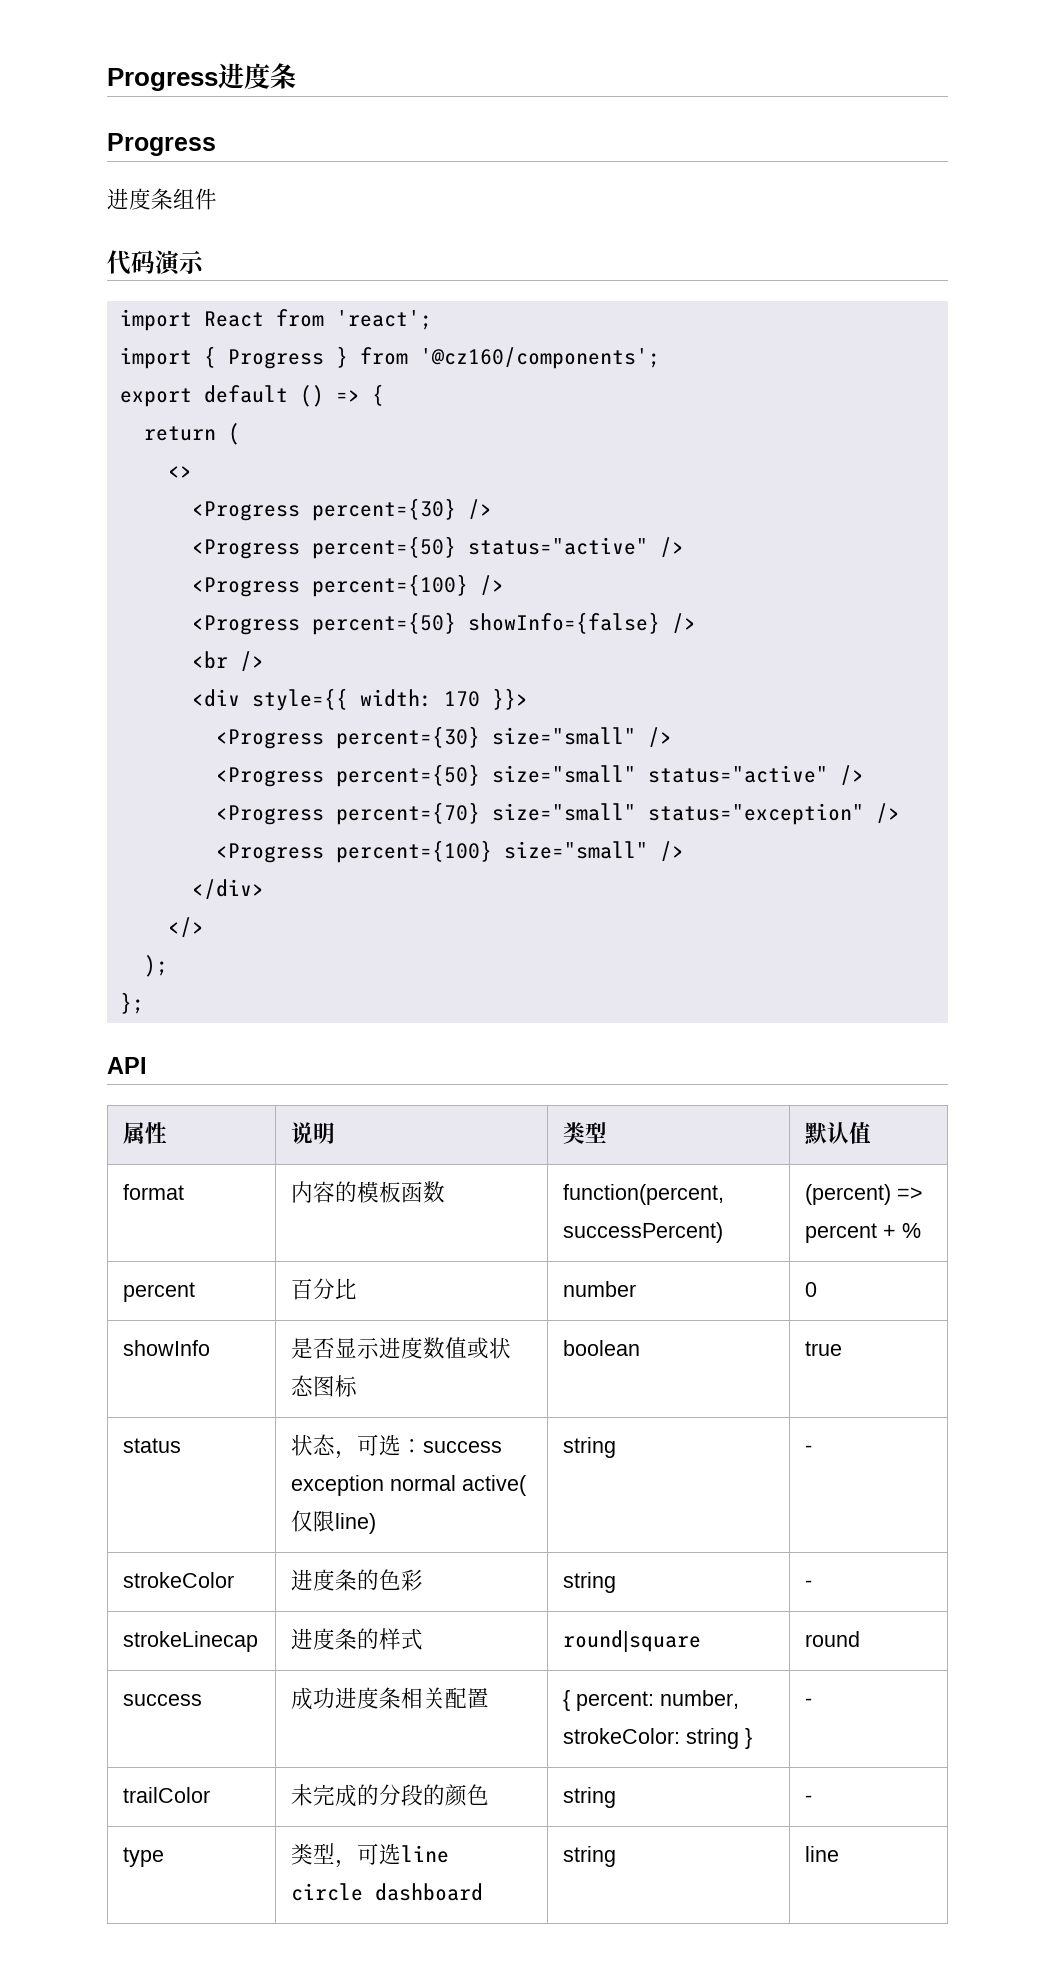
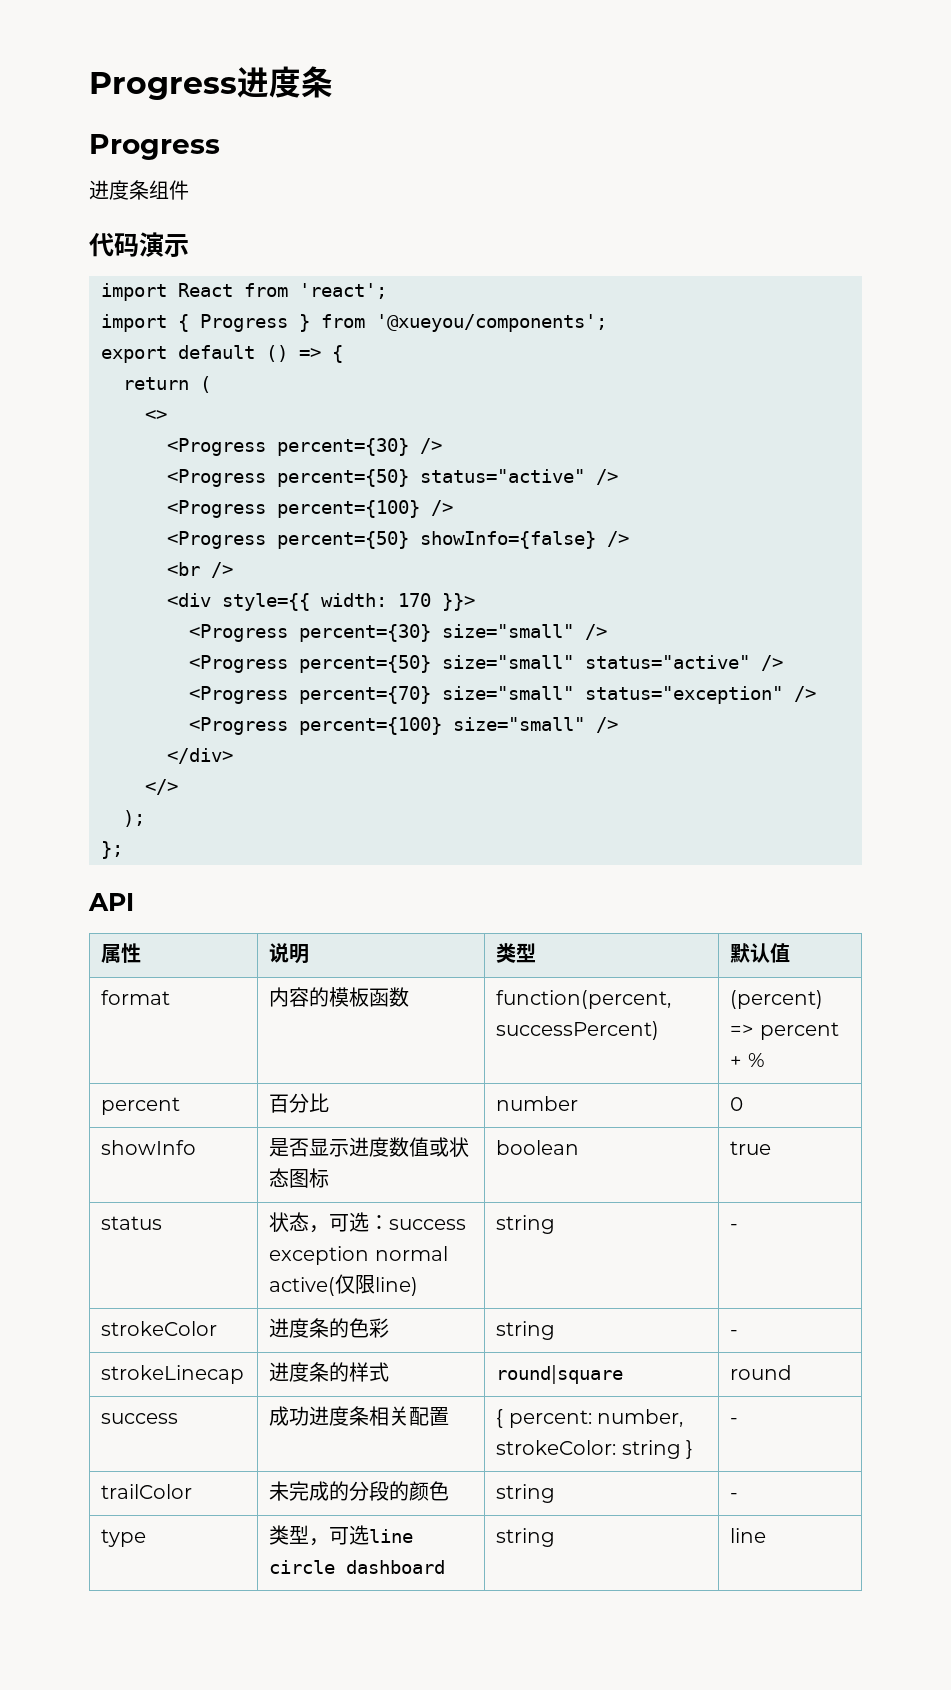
[419,347,660,369] '@cz160/components'; -> [376,314,607,332] '@xueyou/components';

